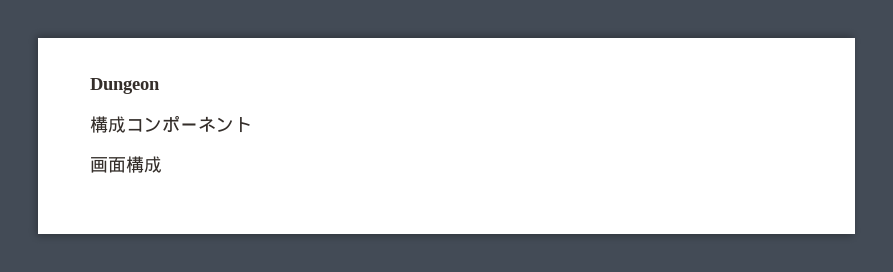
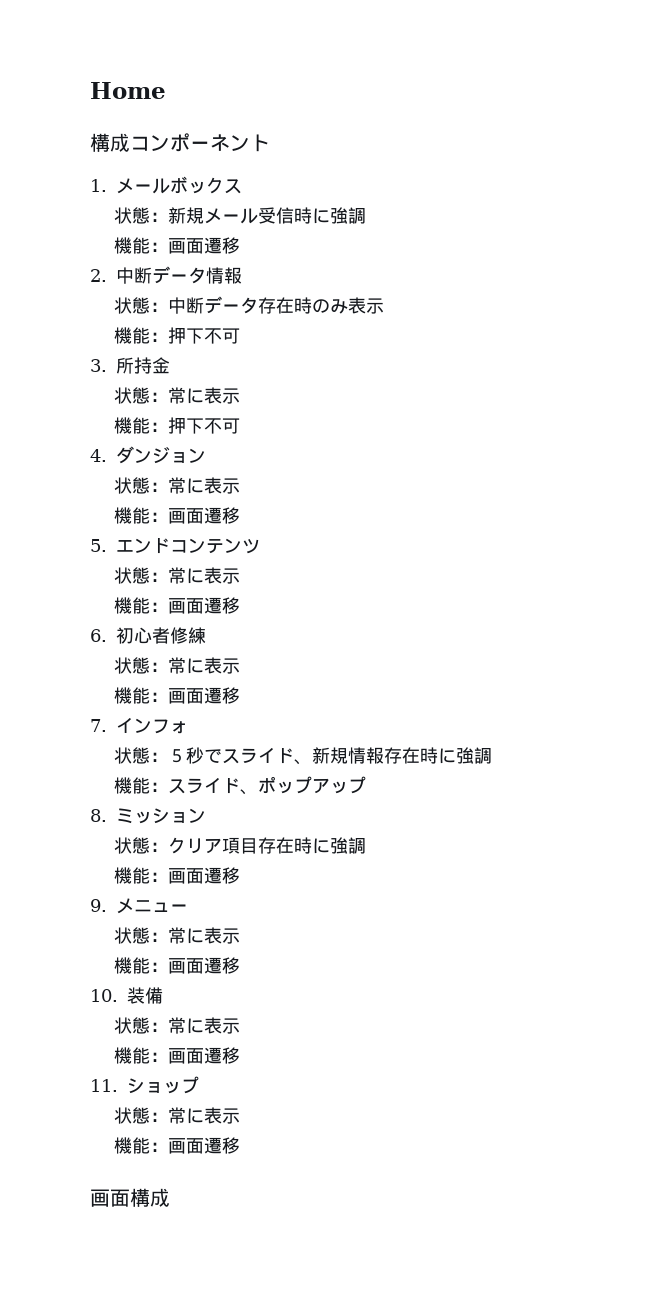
[90,78,160,94] Dungeon -> [90,82,166,99] Home
(252, 125) none -> [90,176,242,194] [114,207,367,224] [114,237,241,254] [90,266,242,284] [114,296,385,314] [114,327,241,344] [90,357,170,374] [114,387,241,404] [114,417,241,434] [90,446,206,464] [114,477,241,494] [114,507,241,524] [90,538,260,554] [114,567,241,584] [114,597,241,614] [90,627,206,644] [114,657,241,674] [114,687,241,704] [90,717,188,734] [114,747,493,765] [114,776,367,795] [90,808,206,824] [114,837,367,854] [114,867,241,884] [90,898,188,914] [114,927,241,944] [114,957,241,974] [90,987,163,1004] [114,1017,241,1034] [114,1047,241,1064] [90,1076,199,1094] [114,1107,241,1124] [114,1137,241,1154] // 1.メールボックス // 状態：新規メール受信時に強調 // 機能：画面遷移 // 2.中断データ情報 // 状態：中断データ存在時のみ表示 // 機能：押下不可 // 3.所持金 // 状態：常に表示 // 機能：押下不可 // 4.ダンジョン // 状態：常に表示 // 機能：画面遷移 // 5.エンドコンテンツ // 状態：常に表示 // 機能：画面遷移 // 6.初心者修練 // 状態：常に表示 // 機能：画面遷移 // 7.インフォ // 状態：５秒でスライド、新規情報存在時に強調 // 機能：スライド、ポップアップ // 8.ミッション // 状態：クリア項目存在時に強調 // 機能：画面遷移 // 9.メニュー // 状態：常に表示 // 機能：画面遷移 // 10.装備 // 状態：常に表示 // 機能：画面遷移 // 11.ショップ // 状態：常に表示 // 機能：画面遷移

